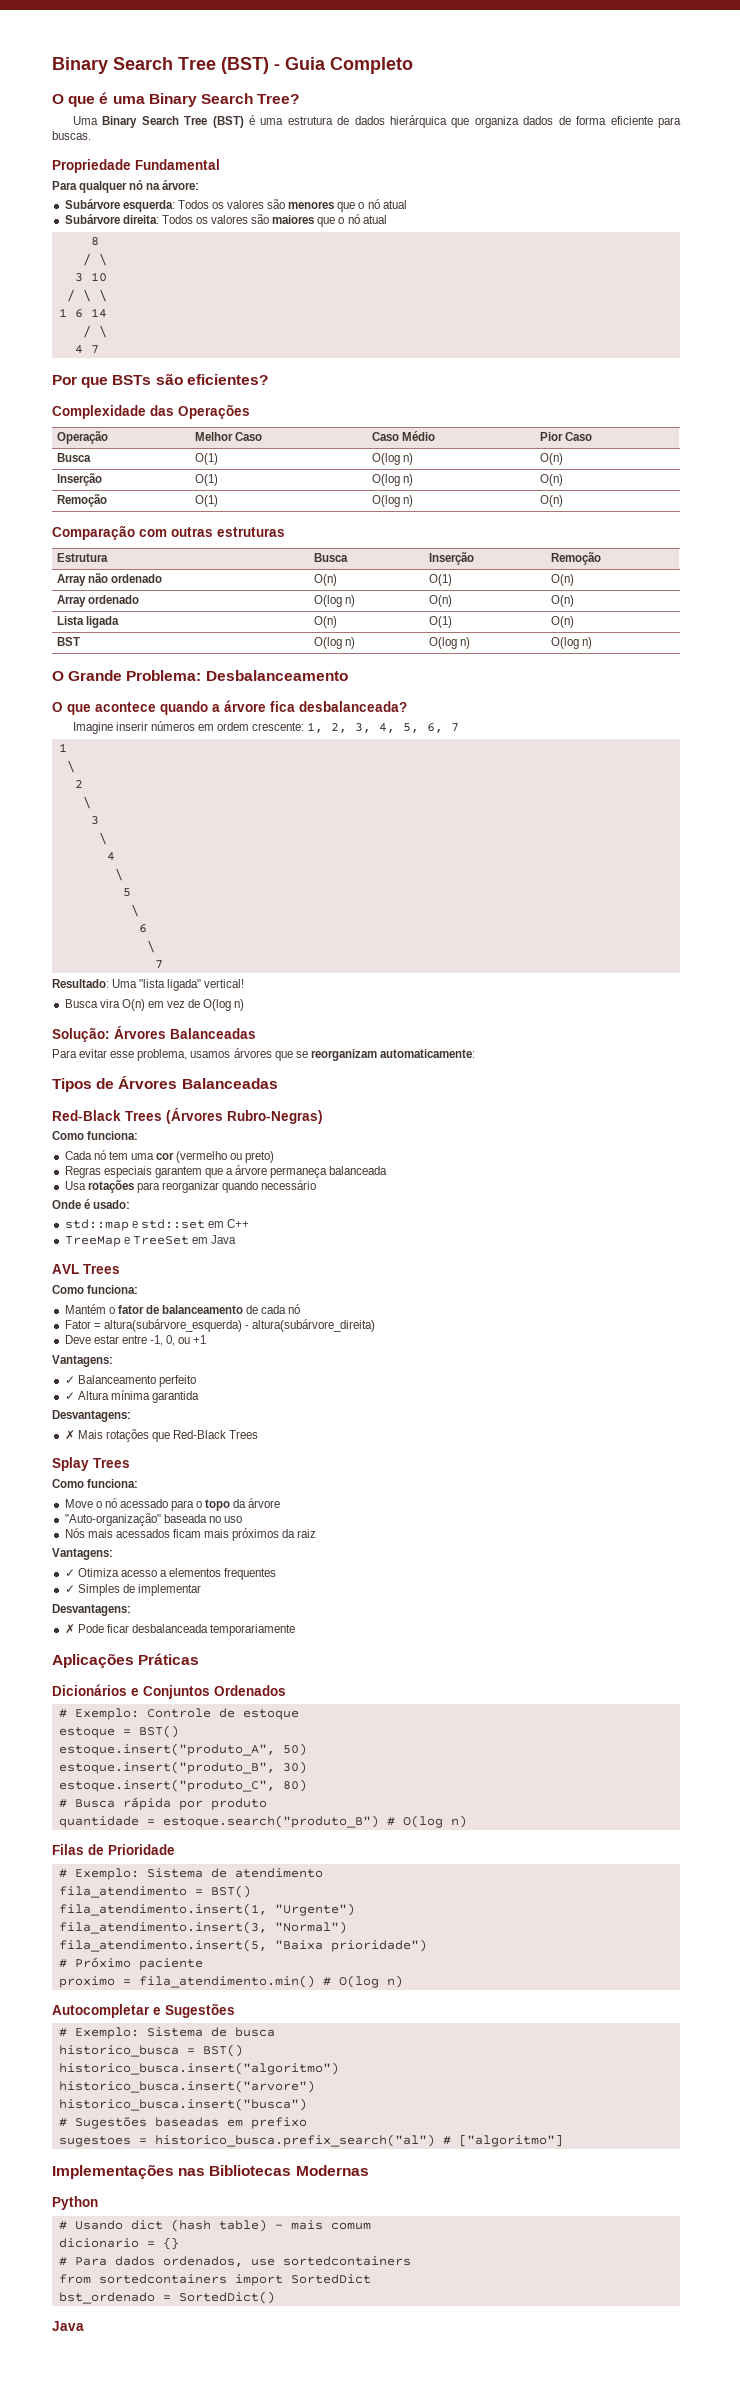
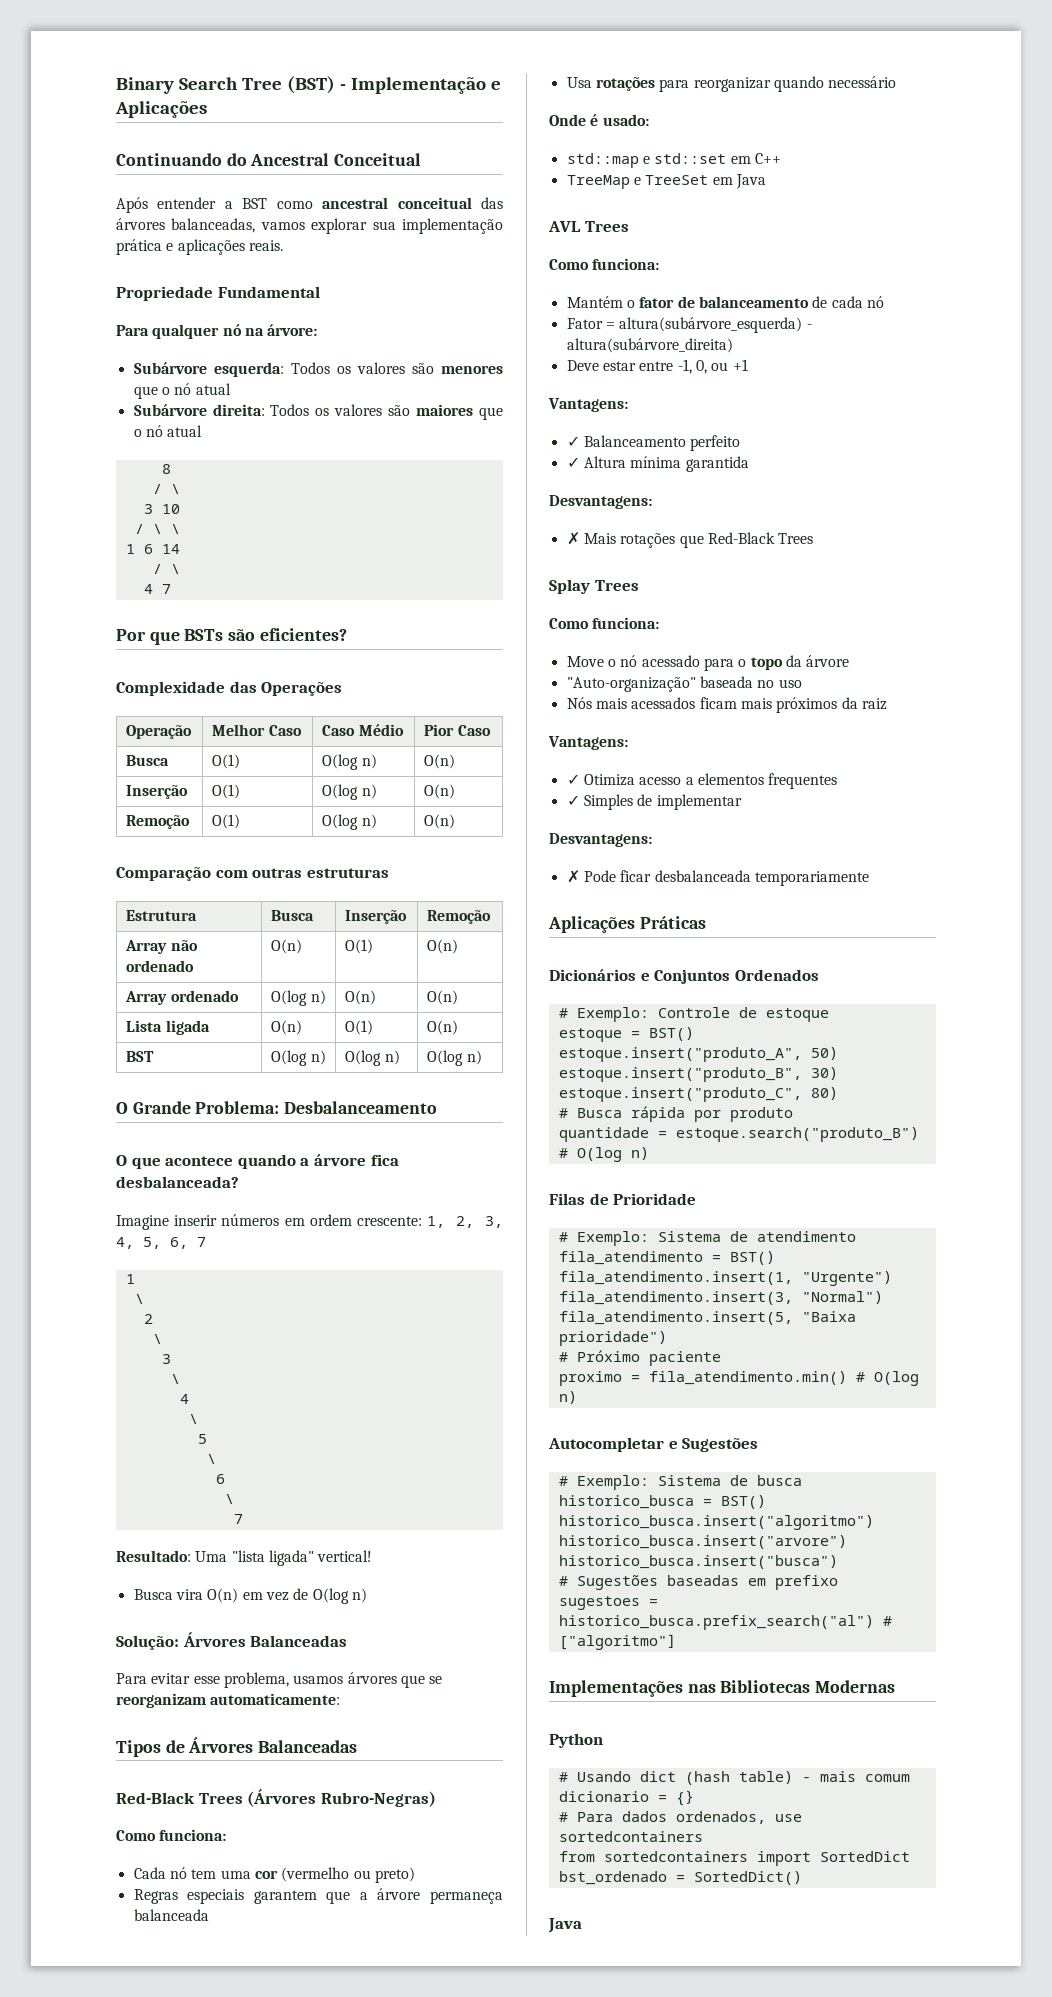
[285,57,413,74] [52,92,300,107] [72,115,681,128] [52,131,91,140] Guia Completo // O que é uma Binary Search Tree? // Uma Binary Search Tree (BST) é uma estrutura de dados hierárquica que organiza dados de forma eficiente para buscas. -> [350,77,501,94] [115,101,207,118] [116,153,422,166] [116,197,503,213] [116,218,504,234] [116,239,283,255] Implementação e Aplicações // Continuando do Ancestral Conceitual // Após entender a BST como ancestral conceitual das árvores balanceadas, vamos explorar sua implementação prática e aplicações reais.

